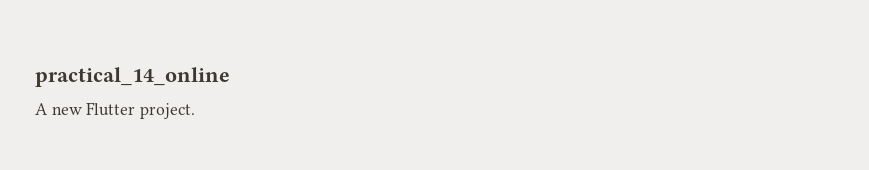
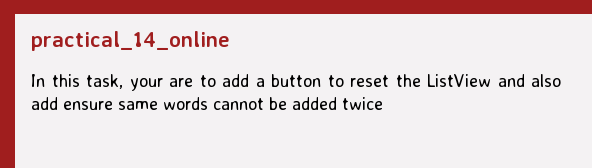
[35,102,196,119] A new Flutter project. -> [31,74,561,91] [31,97,383,110] In this task, your are to add a button to reset the ListView and also add ensure same words cannot be added twice

